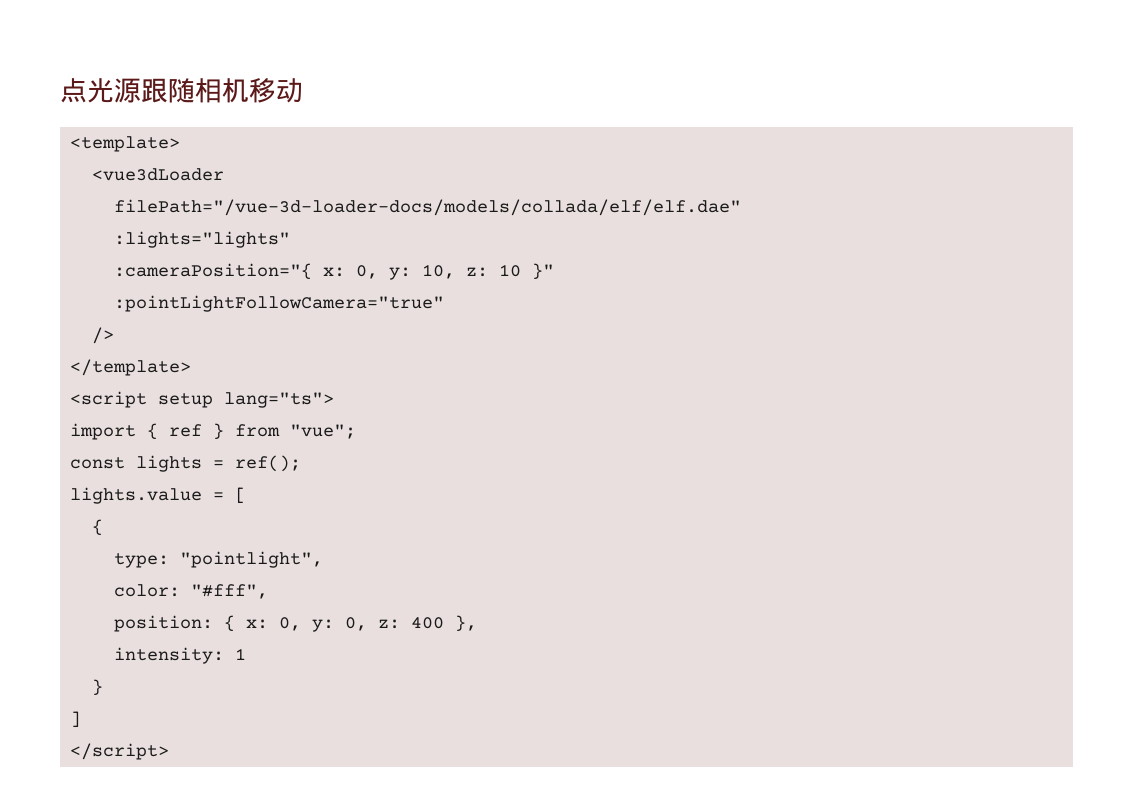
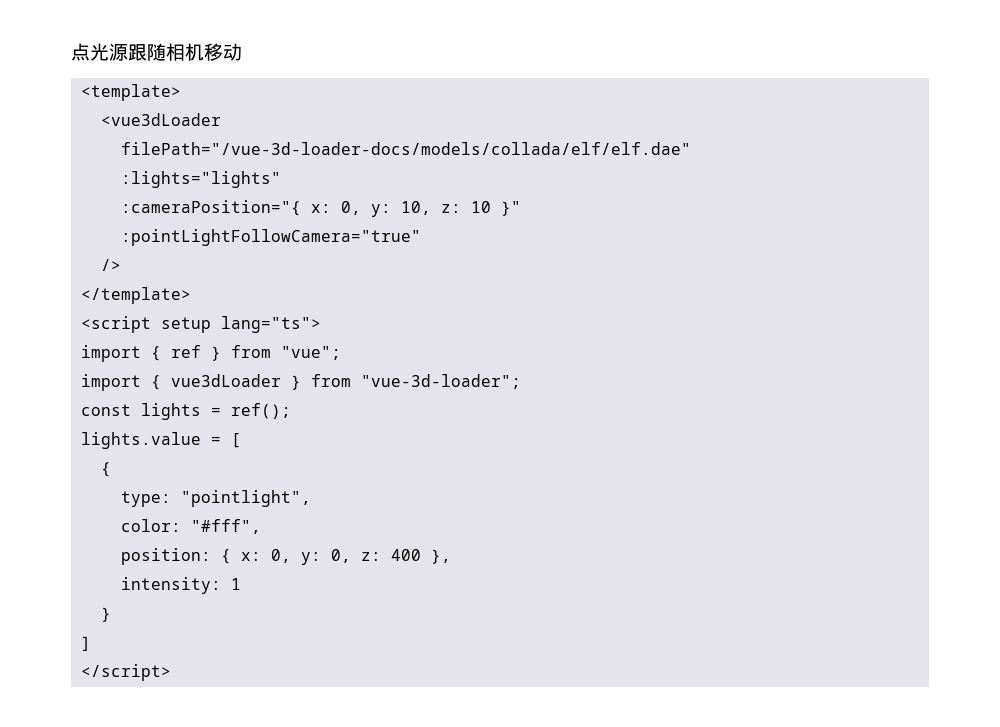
(357, 431) none -> [80,374,521,391] // import { vue3dLoader } from "vue-3d-loader";

